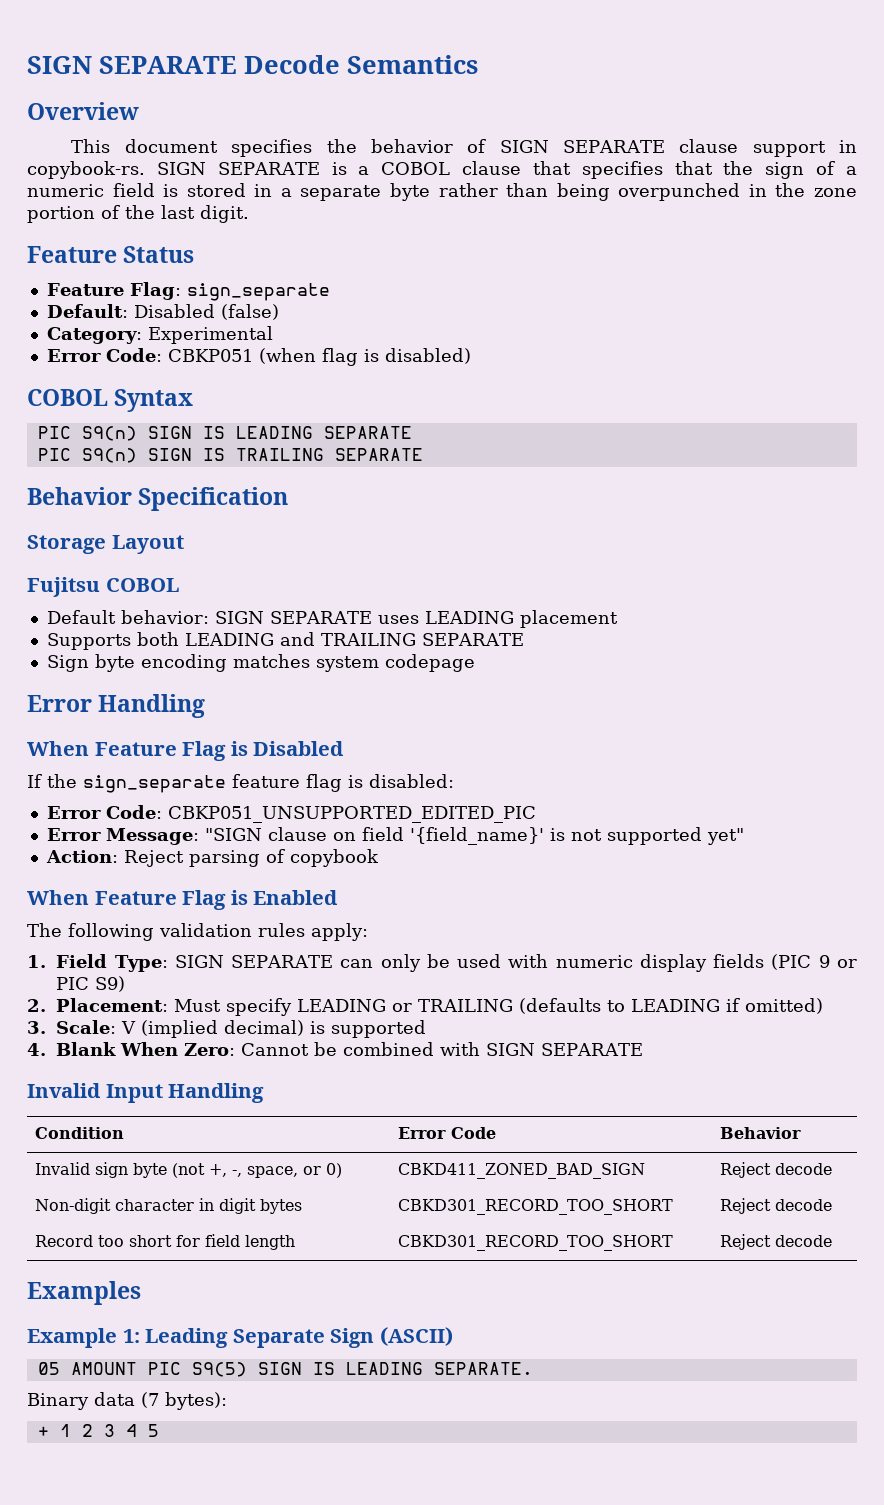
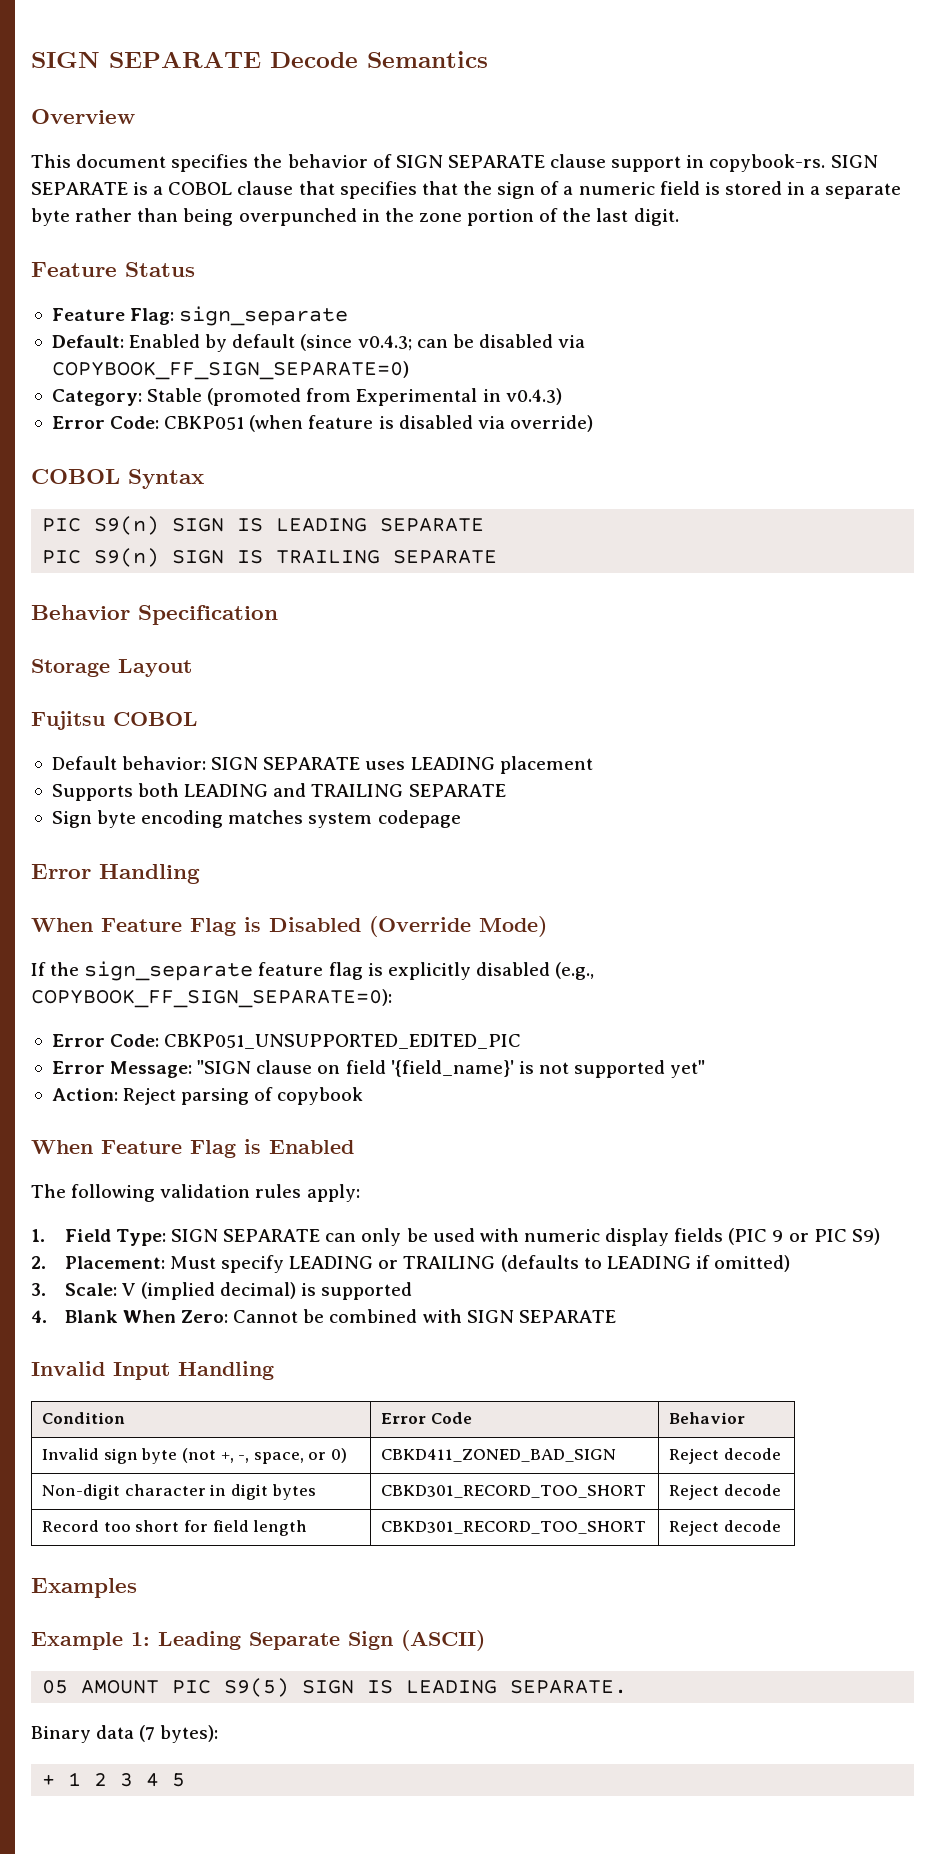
[133,304,279,320] [46,327,142,344] Disabled (false) // Category: -> [129,334,586,352] [51,361,409,380] [51,388,352,406] Enabled by default (since v0.4.3; can be disabled via COPYBOOK_FF_SIGN_SEPARATE=0) // Category: Stable (promoted from
(273, 335) none -> [482,388,562,405] in v0.4.3)
[321,348,471,366] flag is disabled) -> [308,415,593,432] feature is disabled via override)
(345, 748) none -> [369,916,547,937] (Override Mode)
[369,774,454,788] disabled: -> [387,962,595,980] [31,989,392,1008] explicitly disabled (e.g., COPYBOOK_FF_SIGN_SEPARATE=0):

